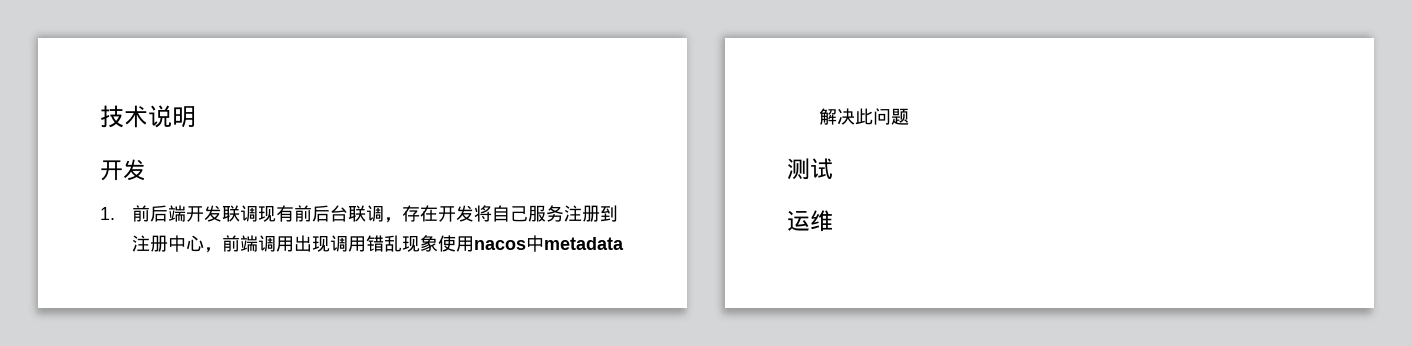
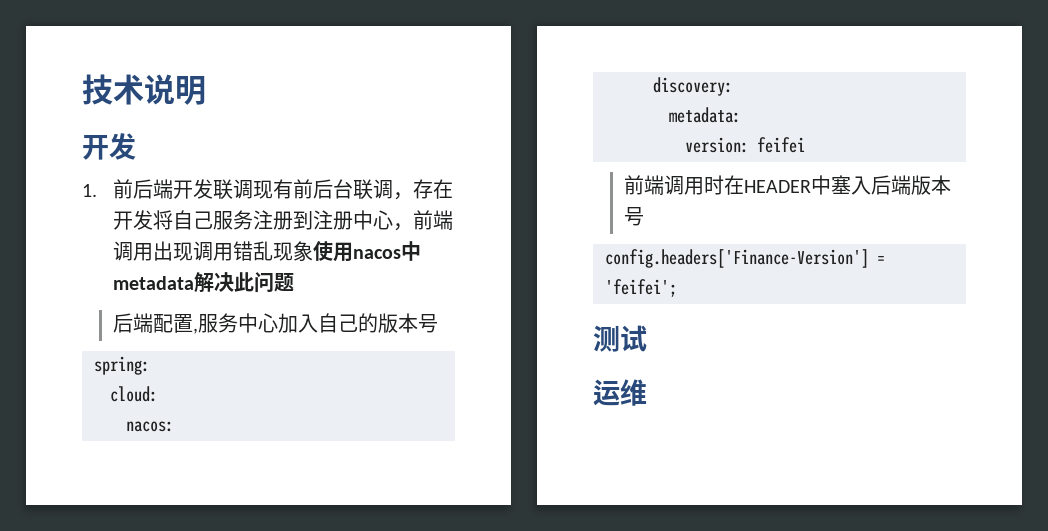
(910, 116) none -> [112,313,438,334] [94,356,150,375] [110,386,158,402] [126,421,174,432] [653,77,733,96] [669,107,741,123] [685,137,805,153] [623,175,951,195] [623,207,644,226] [605,249,885,268] [605,279,677,297] // 后端配置,服务中心加入自己的版本号 // spring: // cloud: // nacos: // discovery: // metadata: // version: feifei // 前端调用时在HEADER中塞入后端版本号 // config.headers['Finance-Version'] = 'feifei';

